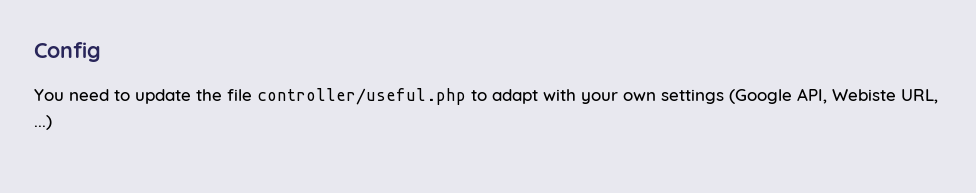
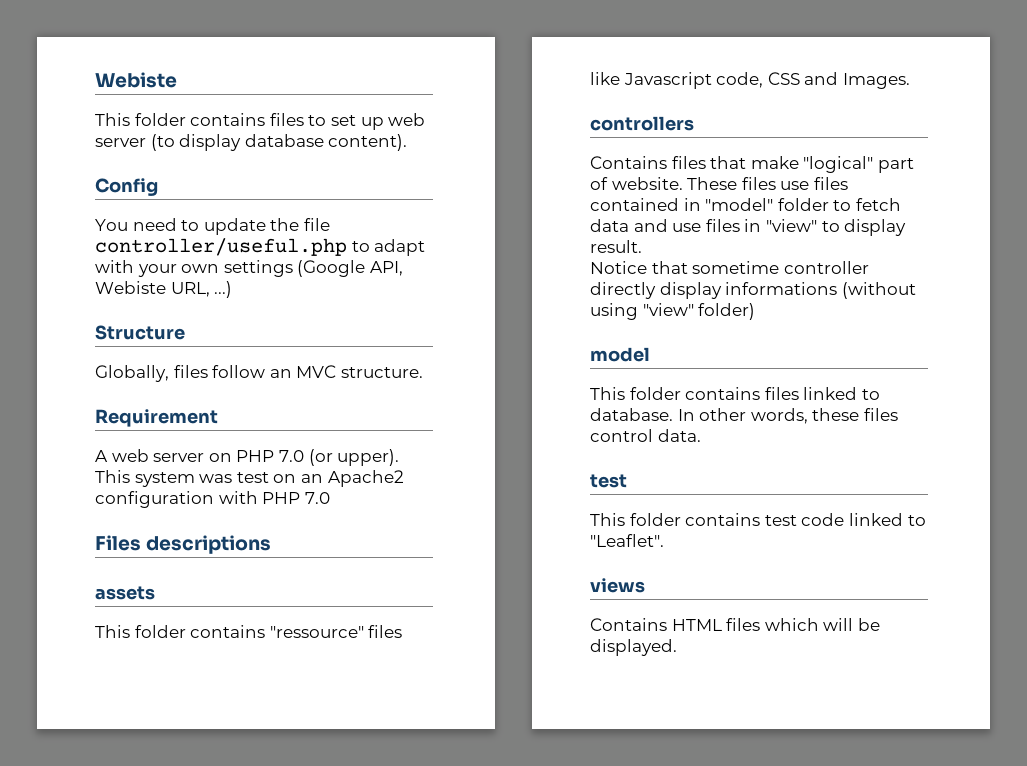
(34, 52) none -> [95,72,177,88] [95,113,426,130] [95,134,408,151] Webiste // This folder contains files to set up web server (to display database content). //
(52, 122) none -> [95,325,185,340] [95,365,423,382] [95,409,218,427] [95,449,400,466] [95,470,404,487] [95,491,330,508] [95,535,272,554] [95,586,155,600] [95,625,403,638] [590,72,910,89] [590,116,694,131] [590,156,914,173] [590,177,848,190] [590,198,901,211] [590,219,907,236] [590,240,642,253] [590,261,869,274] [590,282,916,299] [590,303,756,320] [590,347,650,362] [590,387,880,400] [590,408,898,424] [590,429,701,442] [590,474,627,488] [590,513,926,526] [590,534,664,547] [590,578,645,593] [590,618,880,631] [590,639,677,656] // Structure // Globally, files follow an MVC structure. // Requirement // A web server on PHP 7.0 (or upper). This system was test on an Apache2 configuration with PHP 7.0 // Files descriptions // assets // This folder contains "ressource" files like Javascript code, CSS and Images. // controllers // Contains files that make "logical" part of website. These files use files contained in "model" folder to fetch data and use files in "view" to display result. // Notice that sometime controller directly display informations (without using "view" folder) // model // This folder contains files linked to database. In other words, these files control data. // test // This folder contains test code linked to "Leaflet". // views // Contains HTML files which will be displayed.

